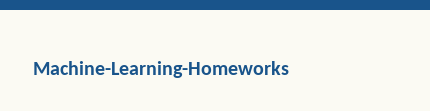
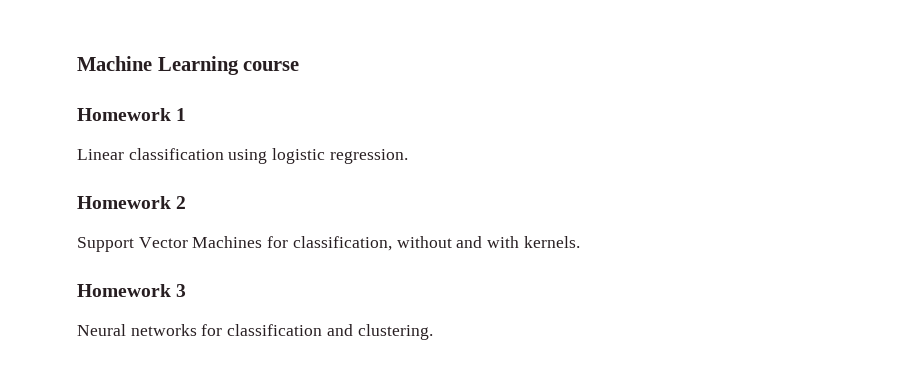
[33,61,289,78] Machine-Learning-Homeworks -> [77,56,300,75] [77,108,187,121] [77,148,408,164] [77,196,187,209] [77,236,580,252] [77,284,187,297] [77,324,433,340] Machine Learning course // Homework 1 // Linear classification using logistic regression. // Homework 2 // Support Vector Machines for classification, without and with kernels. // Homework 3 // Neural networks for classification and clustering.

